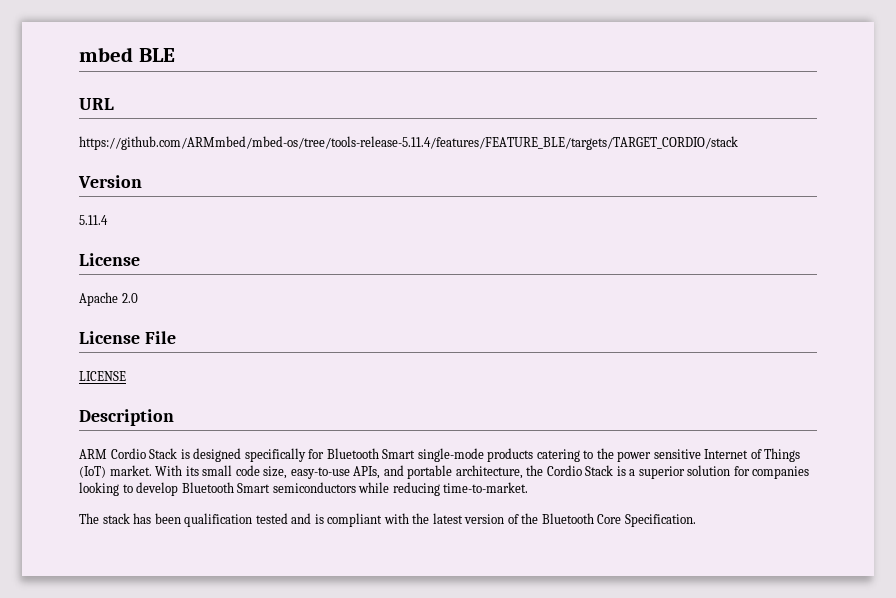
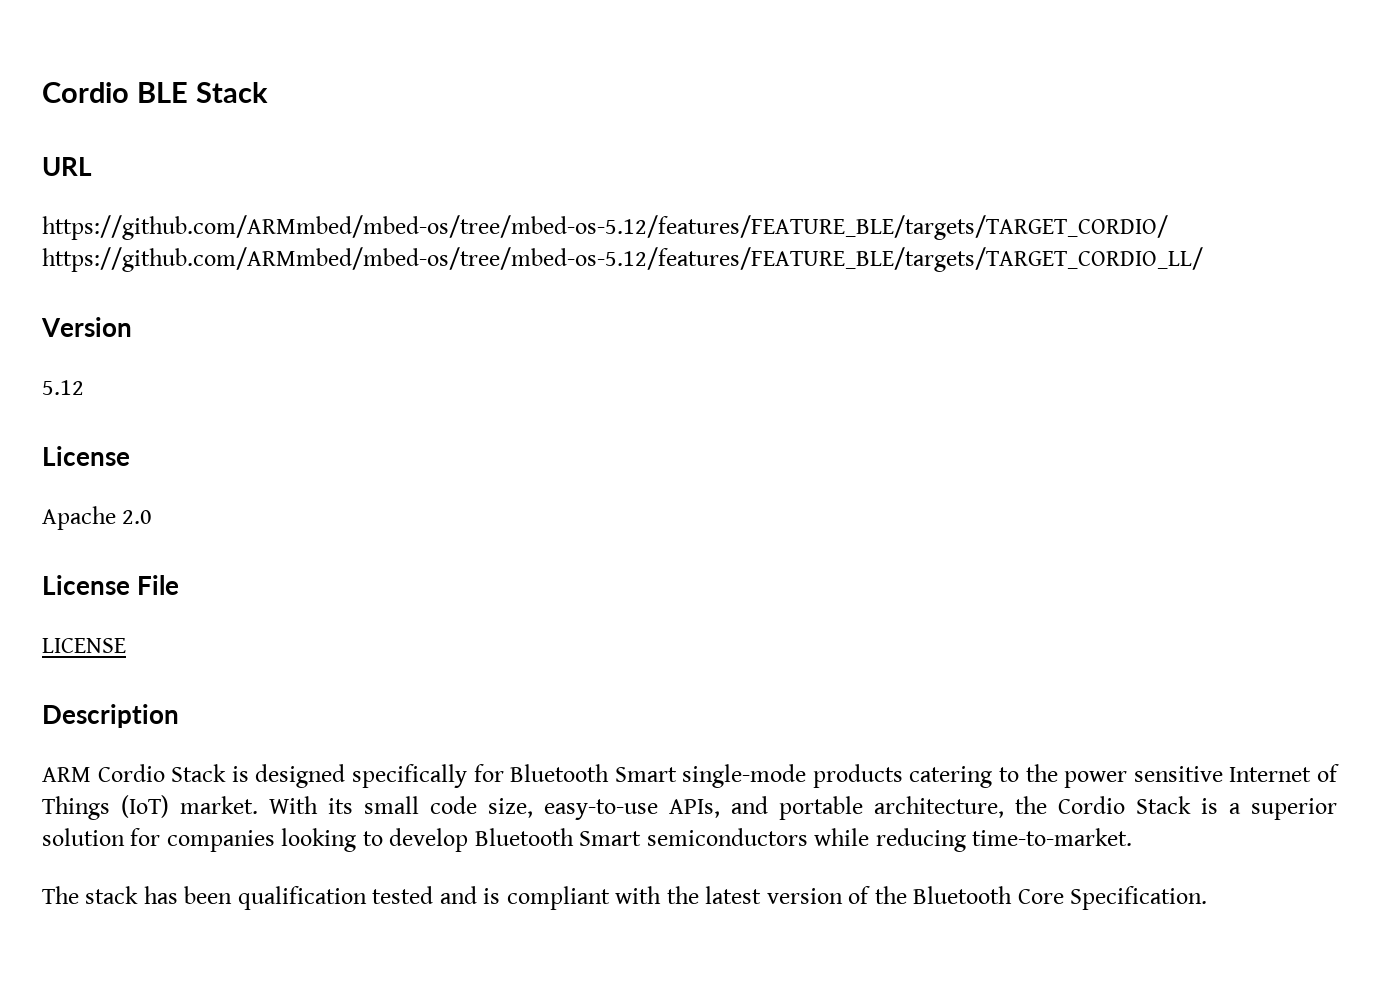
[79,47,133,62] mbed -> [42,82,129,103] Cordio
(175, 55) none -> [195,82,268,103] Stack
[79,136,738,150] https://github.com/ARMmbed/mbed-os/tree/tools-release-5.11.4/features/FEATURE_BLE/targets/TARGET_CORDIO/stack -> [42,215,1168,240] [42,247,1203,272] https://github.com/ARMmbed/mbed-os/tree/mbed-os-5.12/features/FEATURE_BLE/targets/TARGET_CORDIO/ https://github.com/ARMmbed/mbed-os/tree/mbed-os-5.12/features/FEATURE_BLE/targets/TARGET_CORDIO_LL/
[79,215,108,225] 5.11.4 -> [42,380,84,395] 5.12

